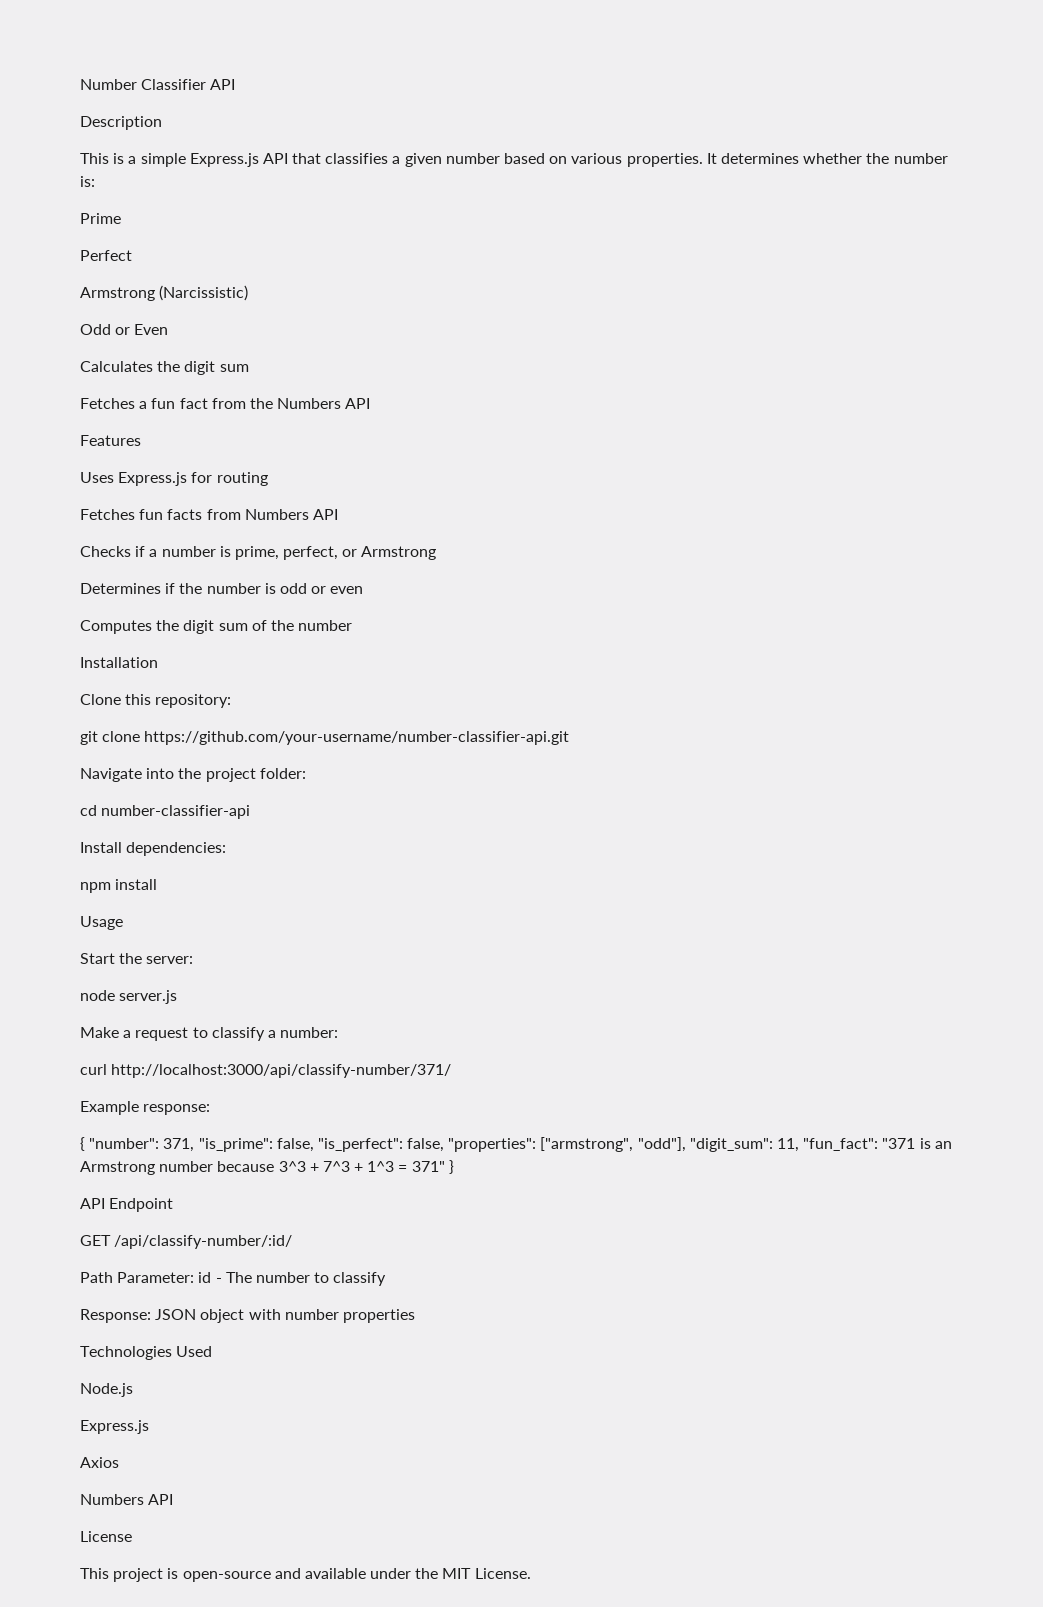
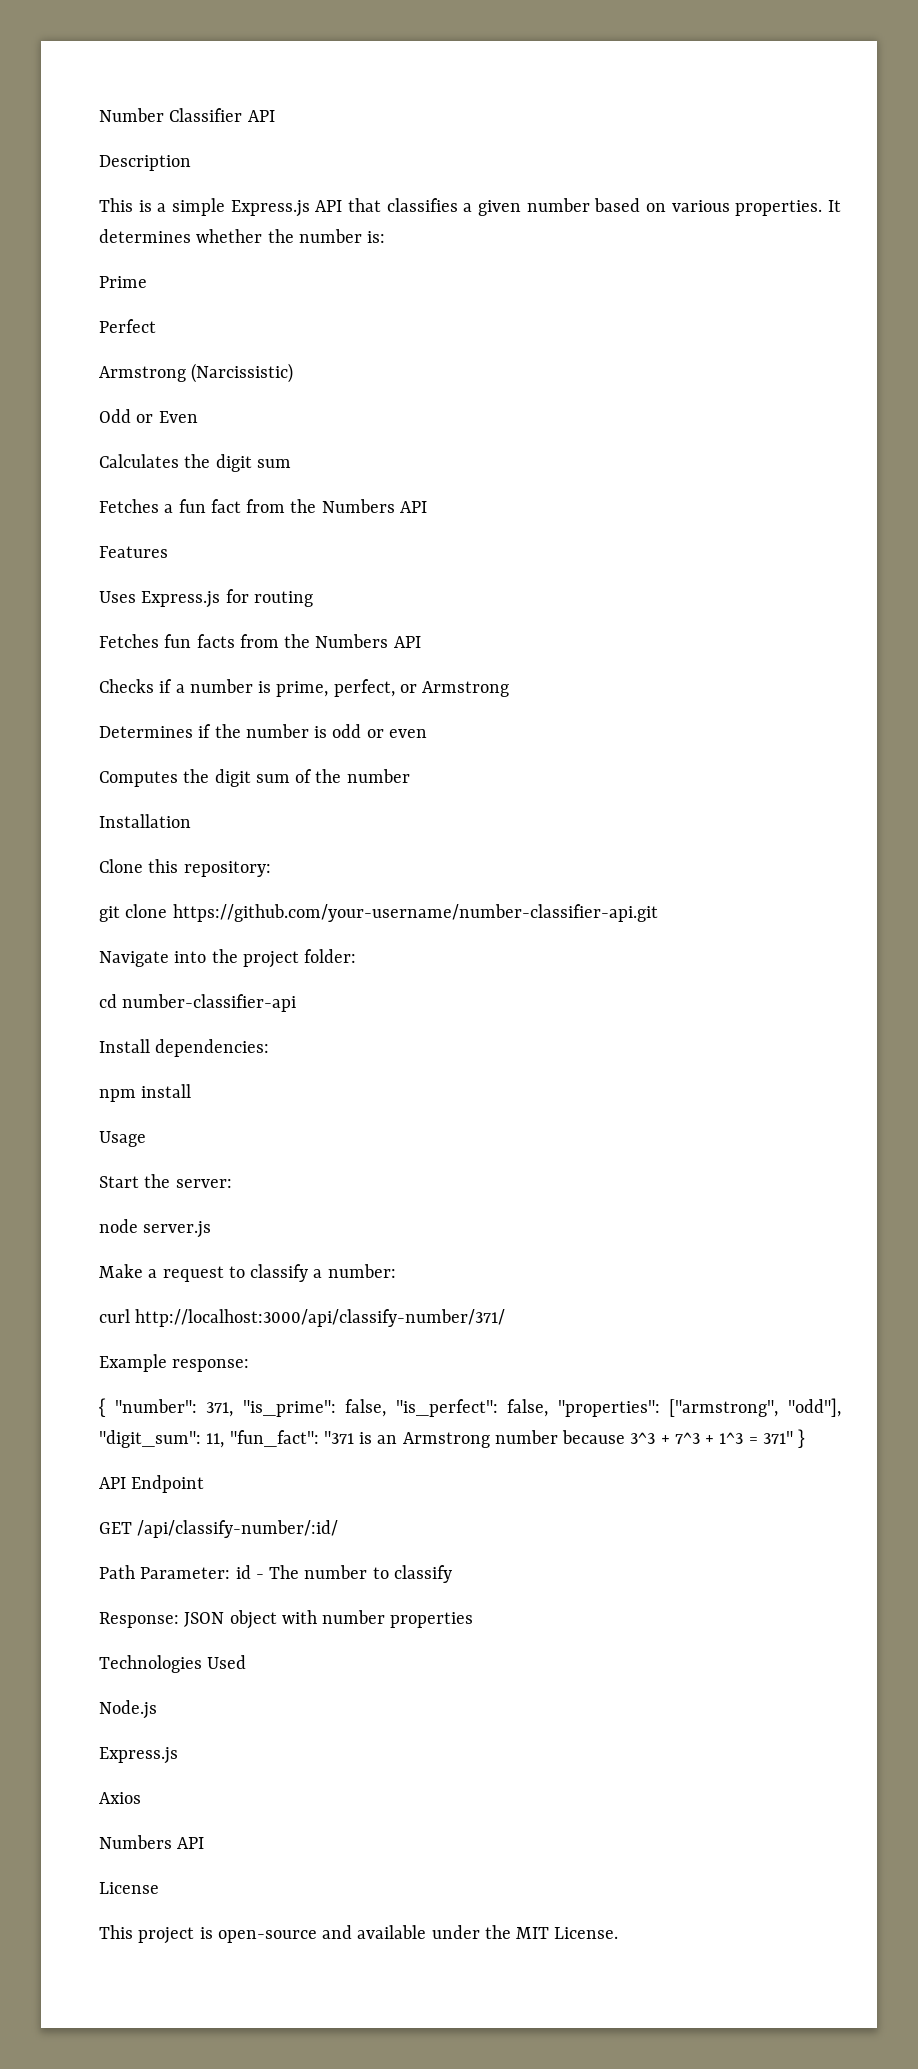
(241, 514) none -> [284,634,311,648] the

